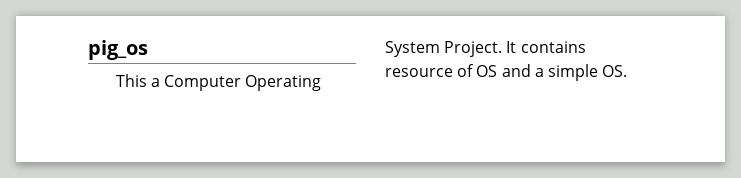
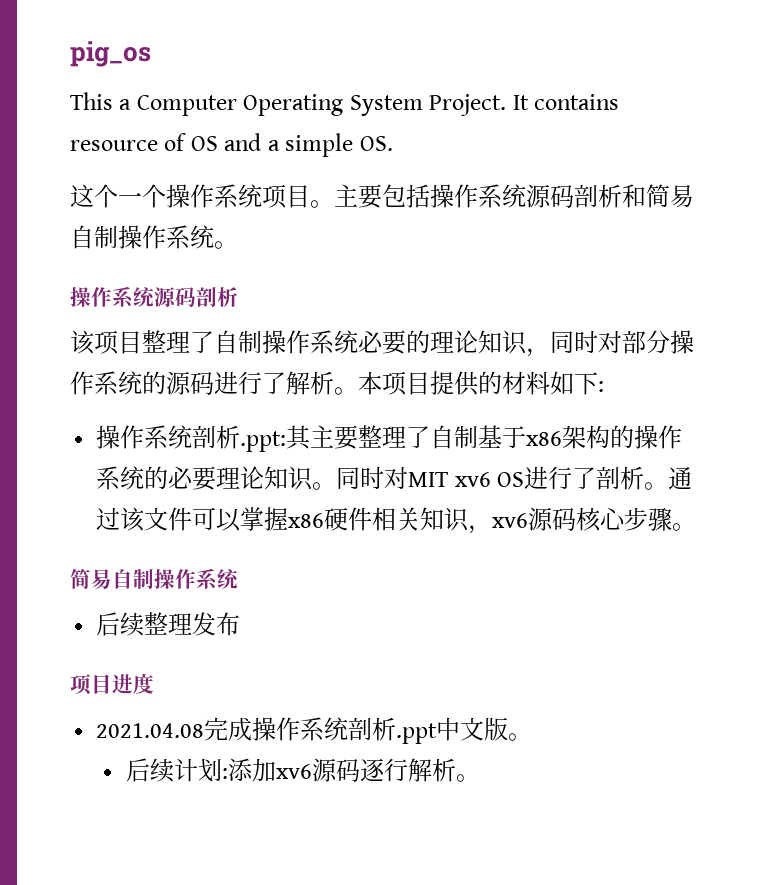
(628, 71) none -> [70,184,694,209] [70,225,238,249] [70,286,238,308] [70,330,694,357] [70,371,604,396] [96,425,683,452] [96,466,693,491] [96,507,697,534] [70,568,239,590] [96,612,241,637] [70,673,154,695] [96,717,533,744] [125,758,480,783] // 这个一个操作系统项目。主要包括操作系统源码剖析和简易自制操作系统。 // 操作系统源码剖析 // 该项目整理了自制操作系统必要的理论知识，同时对部分操作系统的源码进行了解析。本项目提供的材料如下: // 操作系统剖析.ppt:其主要整理了自制基于x86架构的操作系统的必要理论知识。同时对MIT xv6 OS进行了剖析。通过该文件可以掌握x86硬件相关知识，xv6源码核心步骤。 // 简易自制操作系统 // 后续整理发布 // 项目进度 // 2021.04.08完成操作系统剖析.ppt中文版。 // 后续计划:添加xv6源码逐行解析。

